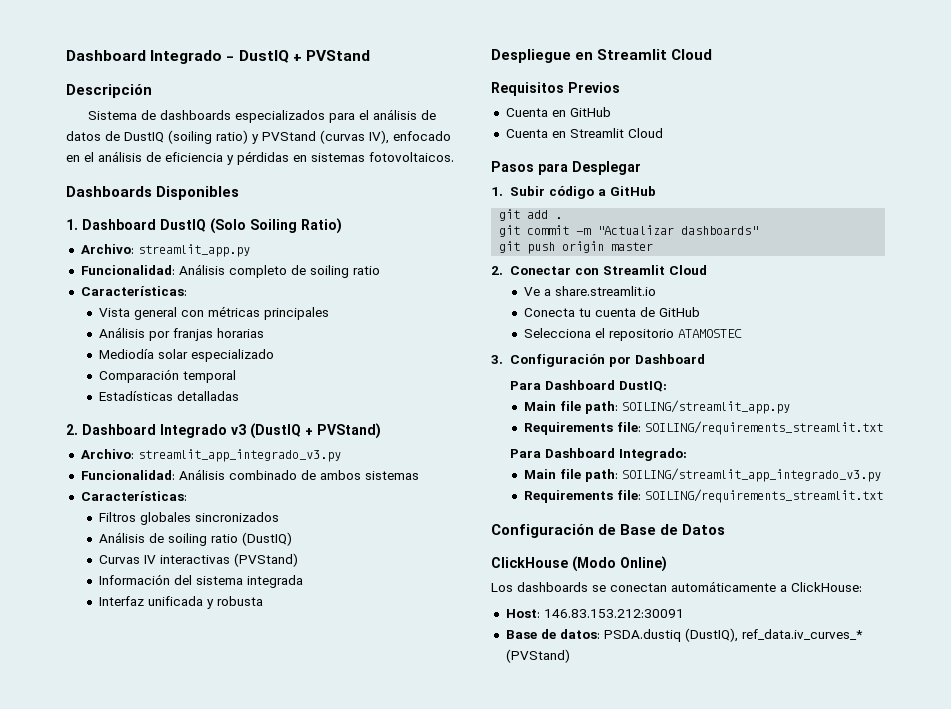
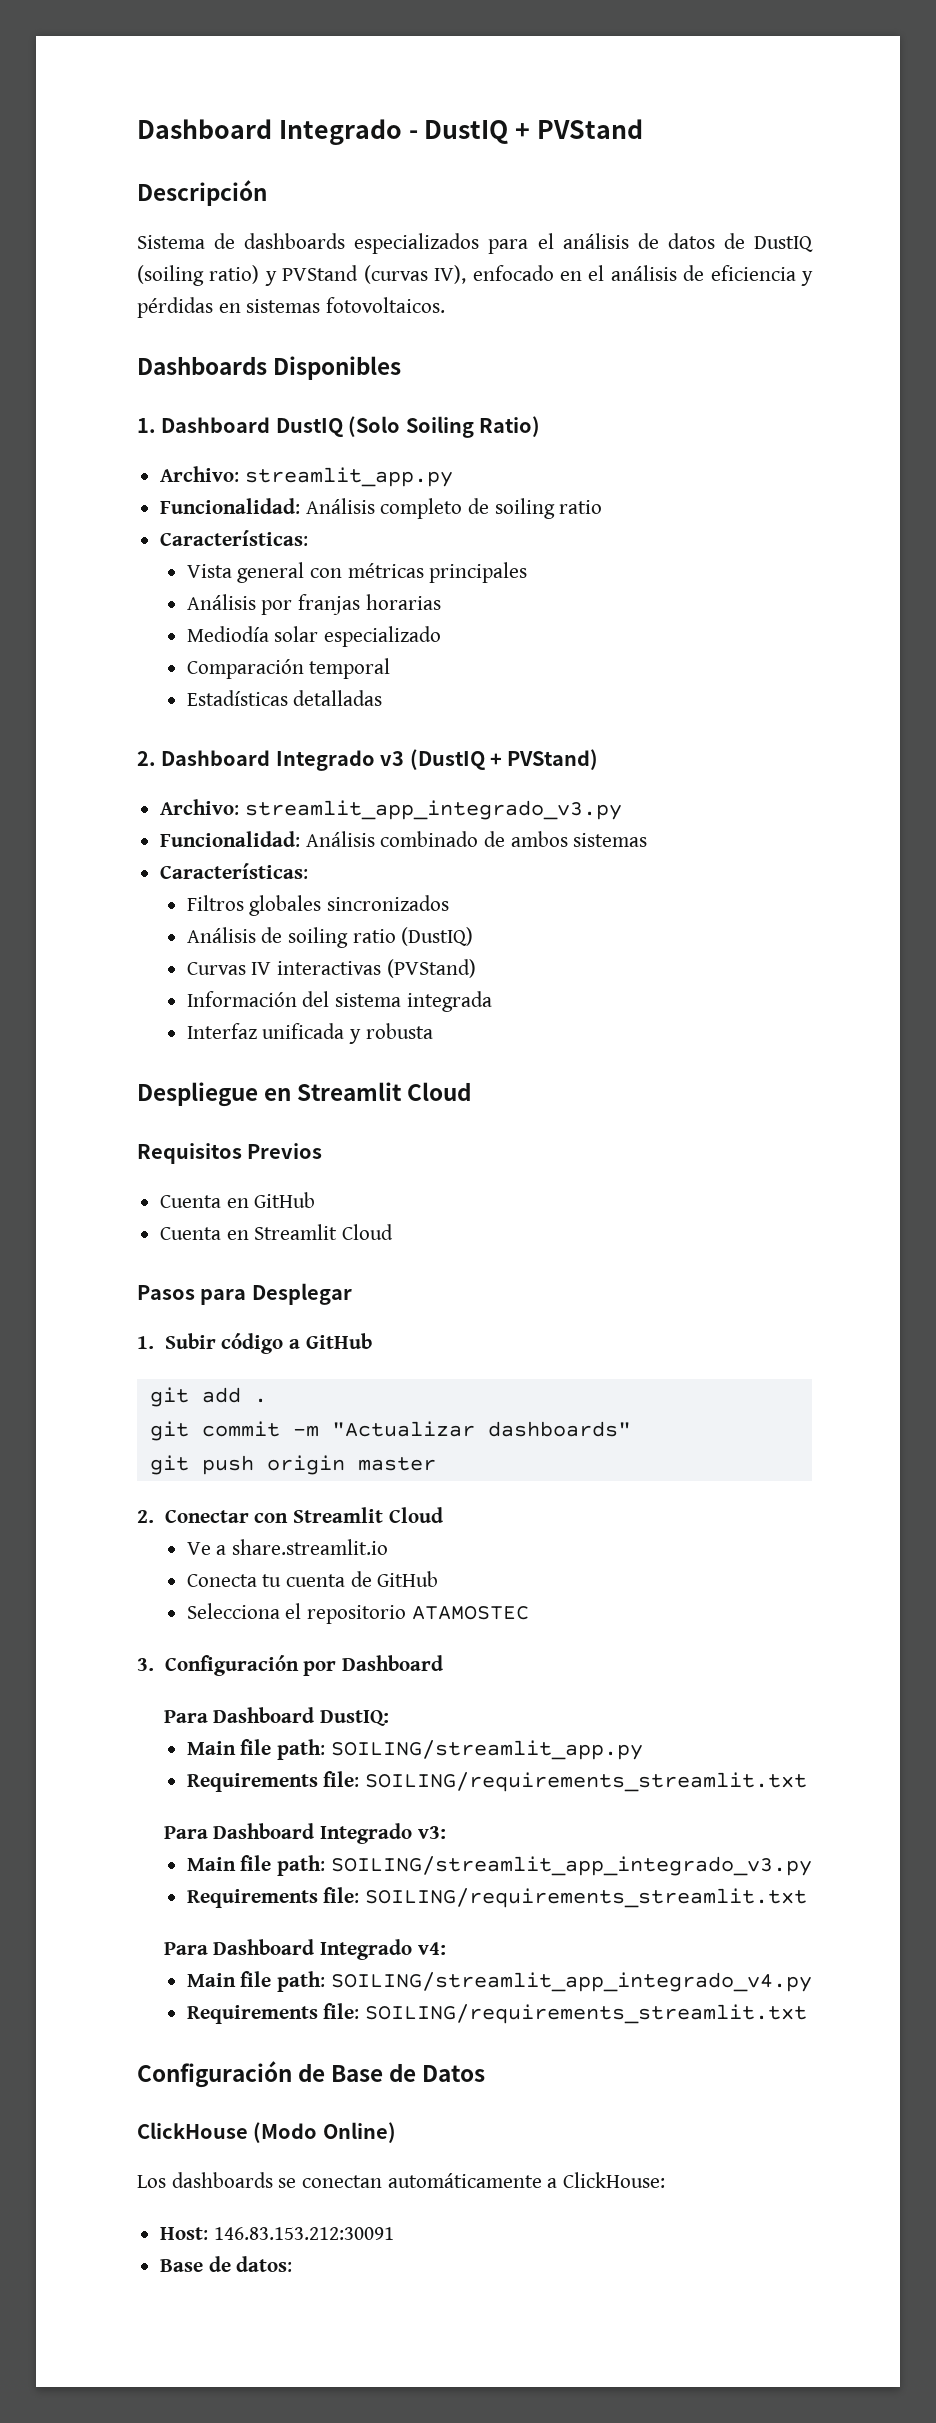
[618,448,687,461] Integrado: -> [319,1823,446,1844] Integrado v3:
(884, 496) none -> [163,1939,446,1960] [186,1971,812,1992] [186,2003,808,2024] // Para Dashboard Integrado v4: // Main file path: SOILING/streamlit_app_integrado_v4.py // Requirements file: SOILING/requirements_streamlit.txt
[603,628,863,642] [505,649,570,663] PSDA.dustiq (DustIQ), ref_data.iv_curves_* (PVStand) -> (293, 2264) none

